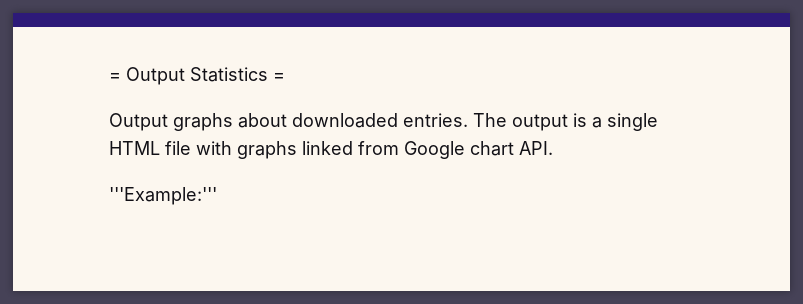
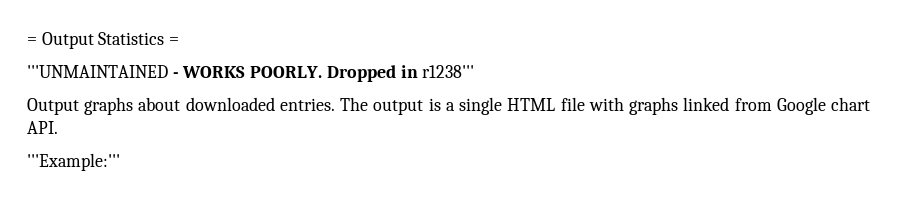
(285, 77) none -> [27,65,475,82] // '''UNMAINTAINED - WORKS POORLY. Dropped in r1238'''

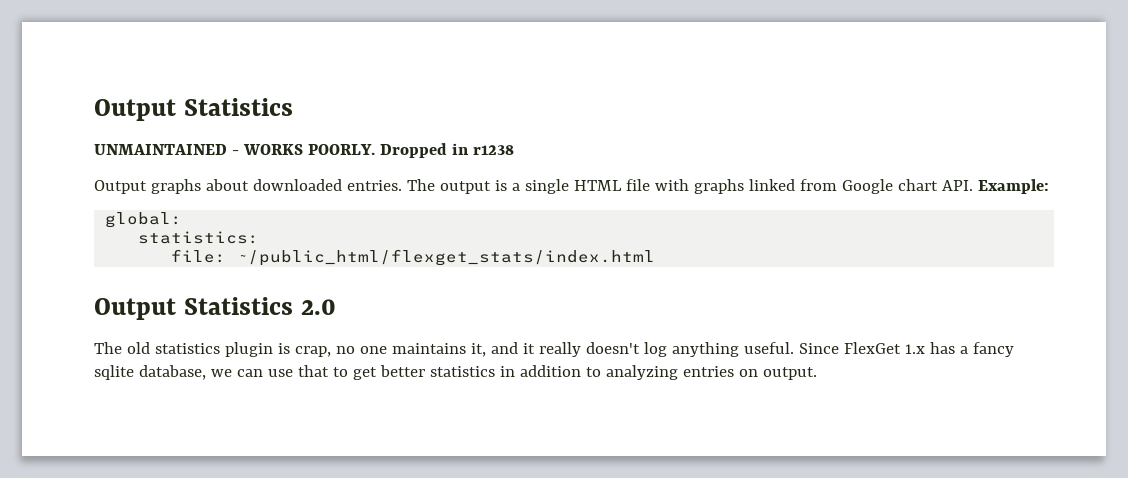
[27,32,180,49] [27,65,168,78] = Output Statistics = // '''UNMAINTAINED -> [94,98,293,121] [94,144,227,155] Output Statistics // UNMAINTAINED
[422,65,475,78] r1238''' -> [472,145,514,155] r1238
[27,153,120,171] // '''Example:''' -> [977,179,1049,194] [105,212,183,228] [138,231,260,244] [171,249,656,266] [94,297,336,320] [94,342,1014,357] [94,365,817,380] Example: // global: // statistics: // file: ~/public_html/flexget_stats/index.html // Output Statistics 2.0 // The old statistics plugin is crap, no one maintains it, and it really doesn't log anything useful. Since FlexGet 1.x has a fancy sqlite database, we can use that to get better statistics in addition to analyzing entries on output.

